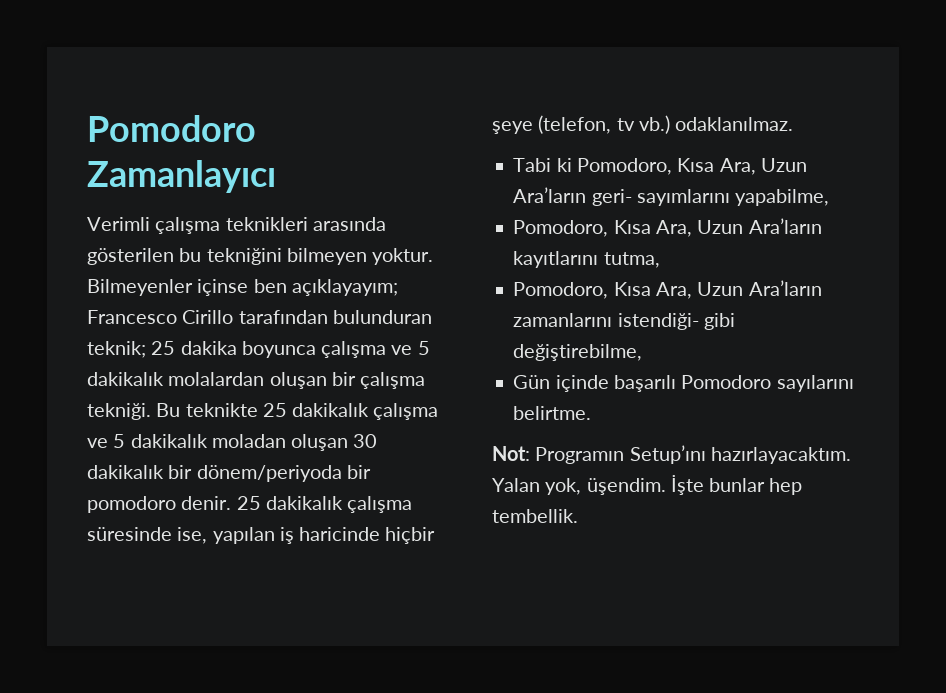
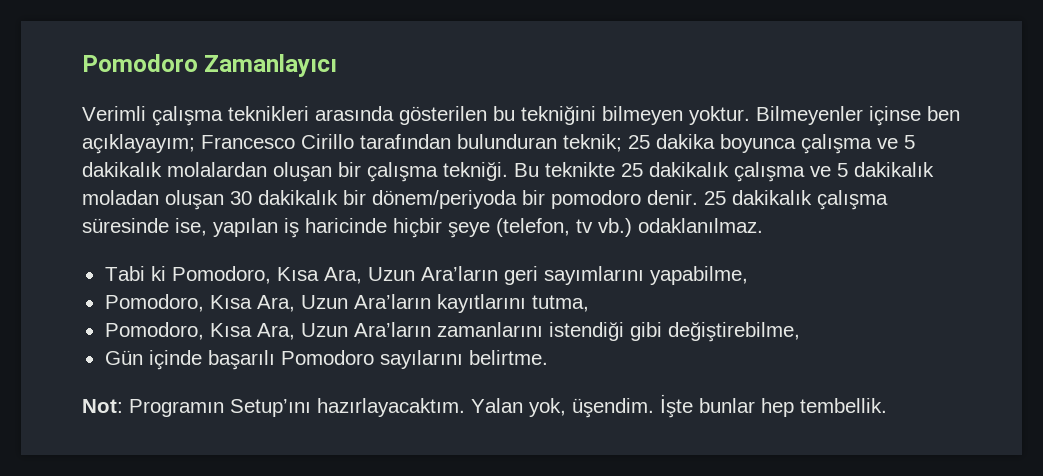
[591,189,632,206] geri- -> [503,266,538,285] geri
[617,313,699,330] istendiği- -> [548,322,624,341] istendiği

